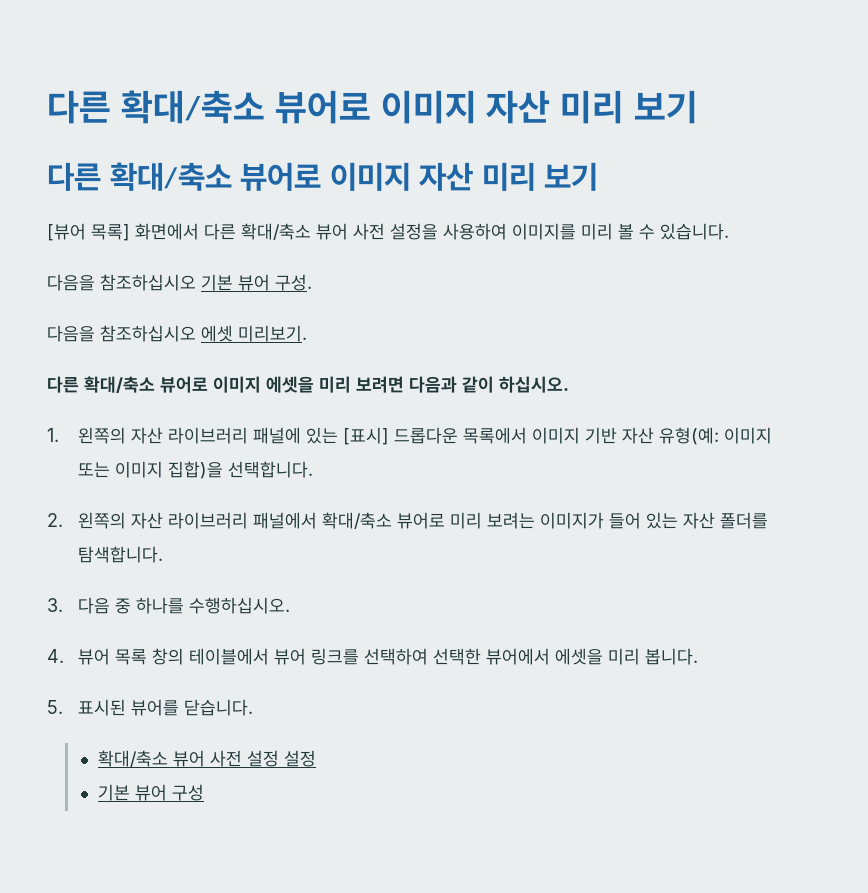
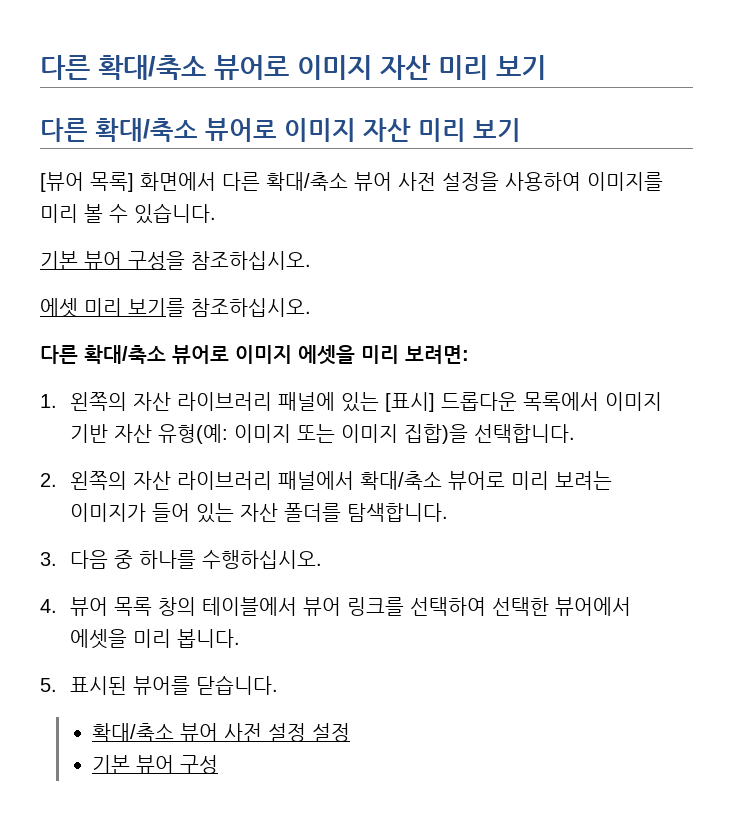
[47,274,312,291] [47,325,307,342] 다음을 참조하십시오 기본 뷰어 구성. // 다음을 참조하십시오 에셋 미리보기. -> [40,251,311,270] [40,298,311,318] 기본 뷰어 구성을 참조하십시오. // 에셋 미리 보기를 참조하십시오.
[356,376,569,393] 보려면 다음과 같이 하십시오. -> [405,345,469,364] 보려면:

